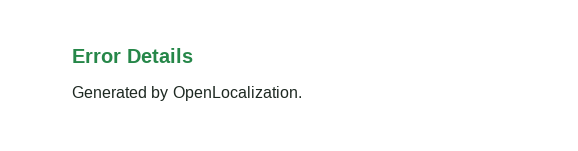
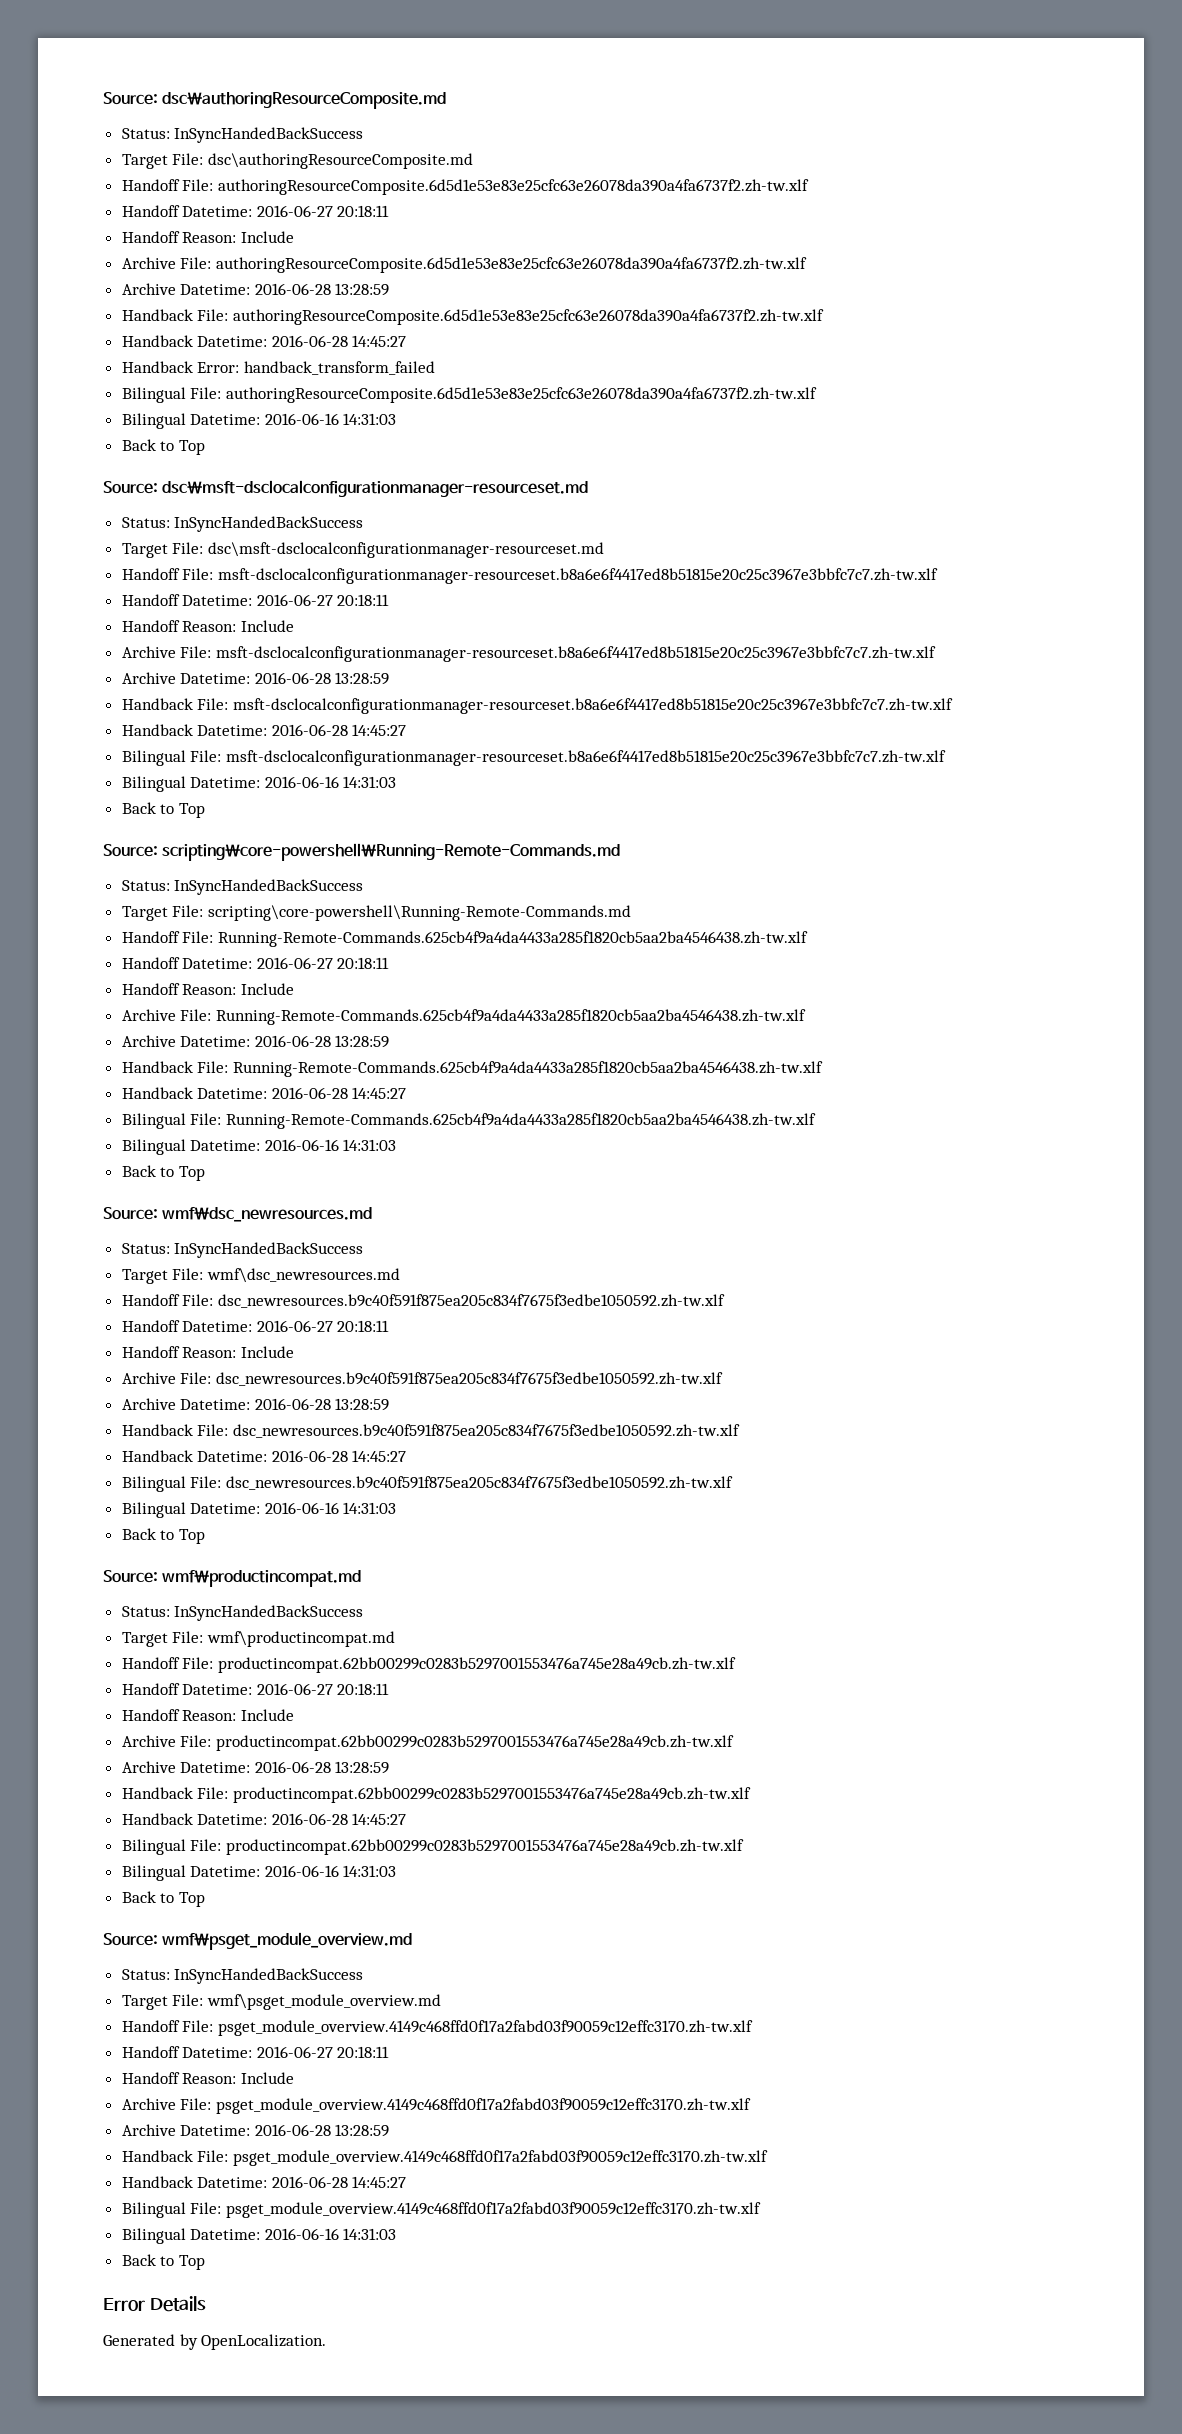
(72, 56) none -> [103,92,447,109] [121,127,364,143] [121,153,473,169] [121,179,809,195] [121,205,390,217] [121,231,294,243] [121,257,807,273] [121,283,390,296] [121,309,824,325] [121,335,407,347] [121,361,435,375] [121,387,817,403] [121,413,397,429] [121,439,205,455] [103,480,589,497] [121,516,364,532] [121,542,604,558] [121,568,938,584] [121,594,390,606] [121,620,294,632] [121,646,936,662] [121,672,390,685] [121,698,953,714] [121,724,407,736] [121,750,946,766] [121,776,397,792] [121,802,205,818] [103,843,621,861] [121,879,364,895] [121,905,631,921] [121,931,808,947] [121,957,390,969] [121,983,294,995] [121,1009,806,1025] [121,1035,390,1048] [121,1061,823,1077] [121,1087,407,1099] [121,1113,816,1129] [121,1139,397,1155] [121,1165,205,1181] [103,1207,373,1222] [121,1242,364,1258] [121,1268,400,1284] [121,1294,725,1308] [121,1320,390,1332] [121,1346,294,1358] [121,1372,723,1386] [121,1398,390,1411] [121,1424,740,1438] [121,1450,407,1462] [121,1476,733,1492] [121,1502,397,1518] [121,1528,205,1544] [103,1570,362,1587] [121,1605,364,1621] [121,1631,395,1647] [121,1657,736,1673] [121,1683,390,1695] [121,1709,294,1721] [121,1735,734,1751] [121,1761,390,1774] [121,1787,751,1803] [121,1813,407,1825] [121,1839,744,1855] [121,1865,397,1881] [121,1891,205,1907] [103,1932,413,1950] [121,1968,364,1984] [121,1994,441,2010] [121,2020,753,2036] [121,2046,390,2058] [121,2072,294,2084] [121,2098,751,2114] [121,2124,390,2137] [121,2150,768,2166] [121,2176,407,2188] [121,2202,761,2218] [121,2228,397,2244] [121,2254,205,2270] Source: dsc\authoringResourceComposite.md // Status: InSyncHandedBackSuccess // Target File: dsc\authoringResourceComposite.md // Handoff File: authoringResourceComposite.6d5d1e53e83e25cfc63e26078da390a4fa6737f2.zh-tw.xlf // Handoff Datetime: 2016-06-27 20:18:11 // Handoff Reason: Include // Archive File: authoringResourceComposite.6d5d1e53e83e25cfc63e26078da390a4fa6737f2.zh-tw.xlf // Archive Datetime: 2016-06-28 13:28:59 // Handback File: authoringResourceComposite.6d5d1e53e83e25cfc63e26078da390a4fa6737f2.zh-tw.xlf // Handback Datetime: 2016-06-28 14:45:27 // Handback Error: handback_transform_failed // Bilingual File: authoringResourceComposite.6d5d1e53e83e25cfc63e26078da390a4fa6737f2.zh-tw.xlf // Bilingual Datetime: 2016-06-16 14:31:03 // Back to Top // Source: dsc\msft-dsclocalconfigurationmanager-resourceset.md // Status: InSyncHandedBackSuccess // Target File: dsc\msft-dsclocalconfigurationmanager-resourceset.md // Handoff File: msft-dsclocalconfigurationmanager-resourceset.b8a6e6f4417ed8b51815e20c25c3967e3bbfc7c7.zh-tw.xlf // Handoff Datetime: 2016-06-27 20:18:11 // Handoff Reason: Include // Archive File: msft-dsclocalconfigurationmanager-resourceset.b8a6e6f4417ed8b51815e20c25c3967e3bbfc7c7.zh-tw.xlf // Archive Datetime: 2016-06-28 13:28:59 // Handback File: msft-dsclocalconfigurationmanager-resourceset.b8a6e6f4417ed8b51815e20c25c3967e3bbfc7c7.zh-tw.xlf // Handback Datetime: 2016-06-28 14:45:27 // Bilingual File: msft-dsclocalconfigurationmanager-resourceset.b8a6e6f4417ed8b51815e20c25c3967e3bbfc7c7.zh-tw.xlf // Bilingual Datetime: 2016-06-16 14:31:03 // Back to Top // Source: scripting\core-powershell\Running-Remote-Commands.md // Status: InSyncHandedBackSuccess // Target File: scripting\core-powershell\Running-Remote-Commands.md // Handoff File: Running-Remote-Commands.625cb4f9a4da4433a285f1820cb5aa2ba4546438.zh-tw.xlf // Handoff Datetime: 2016-06-27 20:18:11 // Handoff Reason: Include // Archive File: Running-Remote-Commands.625cb4f9a4da4433a285f1820cb5aa2ba4546438.zh-tw.xlf // Archive Datetime: 2016-06-28 13:28:59 // Handback File: Running-Remote-Commands.625cb4f9a4da4433a285f1820cb5aa2ba4546438.zh-tw.xlf // Handback Datetime: 2016-06-28 14:45:27 // Bilingual File: Running-Remote-Commands.625cb4f9a4da4433a285f1820cb5aa2ba4546438.zh-tw.xlf // Bilingual Datetime: 2016-06-16 14:31:03 // Back to Top // Source: wmf\dsc_newresources.md // Status: InSyncHandedBackSuccess // Target File: wmf\dsc_newresources.md // Handoff File: dsc_newresources.b9c40f591f875ea205c834f7675f3edbe1050592.zh-tw.xlf // Handoff Datetime: 2016-06-27 20:18:11 // Handoff Reason: Include // Archive File: dsc_newresources.b9c40f591f875ea205c834f7675f3edbe1050592.zh-tw.xlf // Archive Datetime: 2016-06-28 13:28:59 // Handback File: dsc_newresources.b9c40f591f875ea205c834f7675f3edbe1050592.zh-tw.xlf // Handback Datetime: 2016-06-28 14:45:27 // Bilingual File: dsc_newresources.b9c40f591f875ea205c834f7675f3edbe1050592.zh-tw.xlf // Bilingual Datetime: 2016-06-16 14:31:03 // Back to Top // Source: wmf\productincompat.md // Status: InSyncHandedBackSuccess // Target File: wmf\productincompat.md // Handoff File: productincompat.62bb00299c0283b5297001553476a745e28a49cb.zh-tw.xlf // Handoff Datetime: 2016-06-27 20:18:11 // Handoff Reason: Include // Archive File: productincompat.62bb00299c0283b5297001553476a745e28a49cb.zh-tw.xlf // Archive Datetime: 2016-06-28 13:28:59 // Handback File: productincompat.62bb00299c0283b5297001553476a745e28a49cb.zh-tw.xlf // Handback Datetime: 2016-06-28 14:45:27 // Bilingual File: productincompat.62bb00299c0283b5297001553476a745e28a49cb.zh-tw.xlf // Bilingual Datetime: 2016-06-16 14:31:03 // Back to Top // Source: wmf\psget_module_overview.md // Status: InSyncHandedBackSuccess // Target File: wmf\psget_module_overview.md // Handoff File: psget_module_overview.4149c468ffd0f17a2fabd03f90059c12effc3170.zh-tw.xlf // Handoff Datetime: 2016-06-27 20:18:11 // Handoff Reason: Include // Archive File: psget_module_overview.4149c468ffd0f17a2fabd03f90059c12effc3170.zh-tw.xlf // Archive Datetime: 2016-06-28 13:28:59 // Handback File: psget_module_overview.4149c468ffd0f17a2fabd03f90059c12effc3170.zh-tw.xlf // Handback Datetime: 2016-06-28 14:45:27 // Bilingual File: psget_module_overview.4149c468ffd0f17a2fabd03f90059c12effc3170.zh-tw.xlf // Bilingual Datetime: 2016-06-16 14:31:03 // Back to Top //

